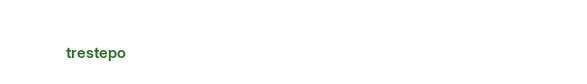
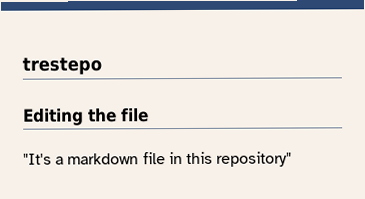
(126, 54) none -> [23,108,149,126] [23,151,293,167] // Editing the file // "It's a markdown file in this repository"

